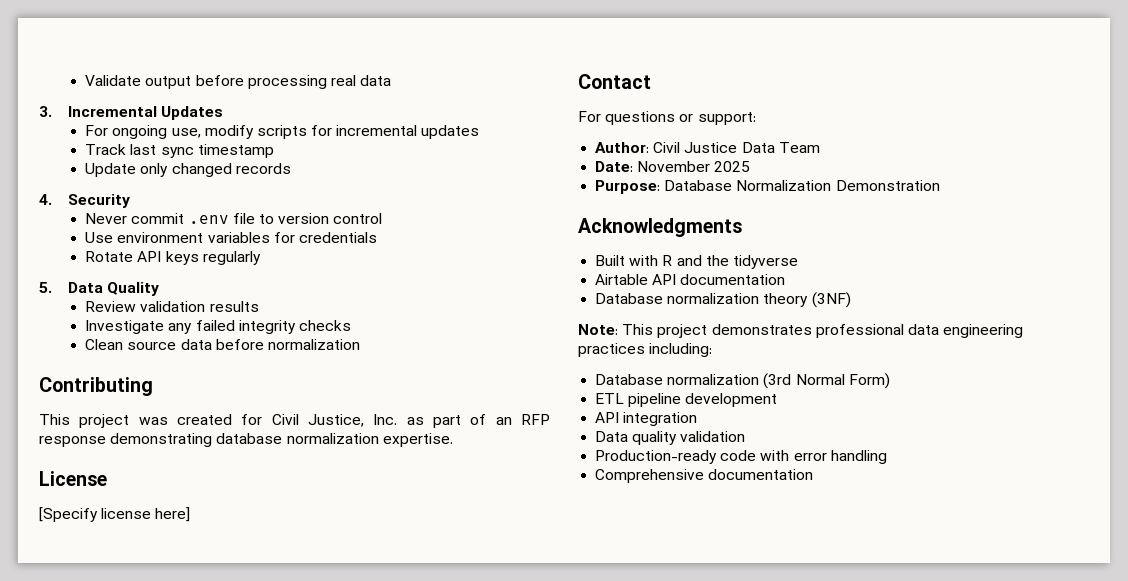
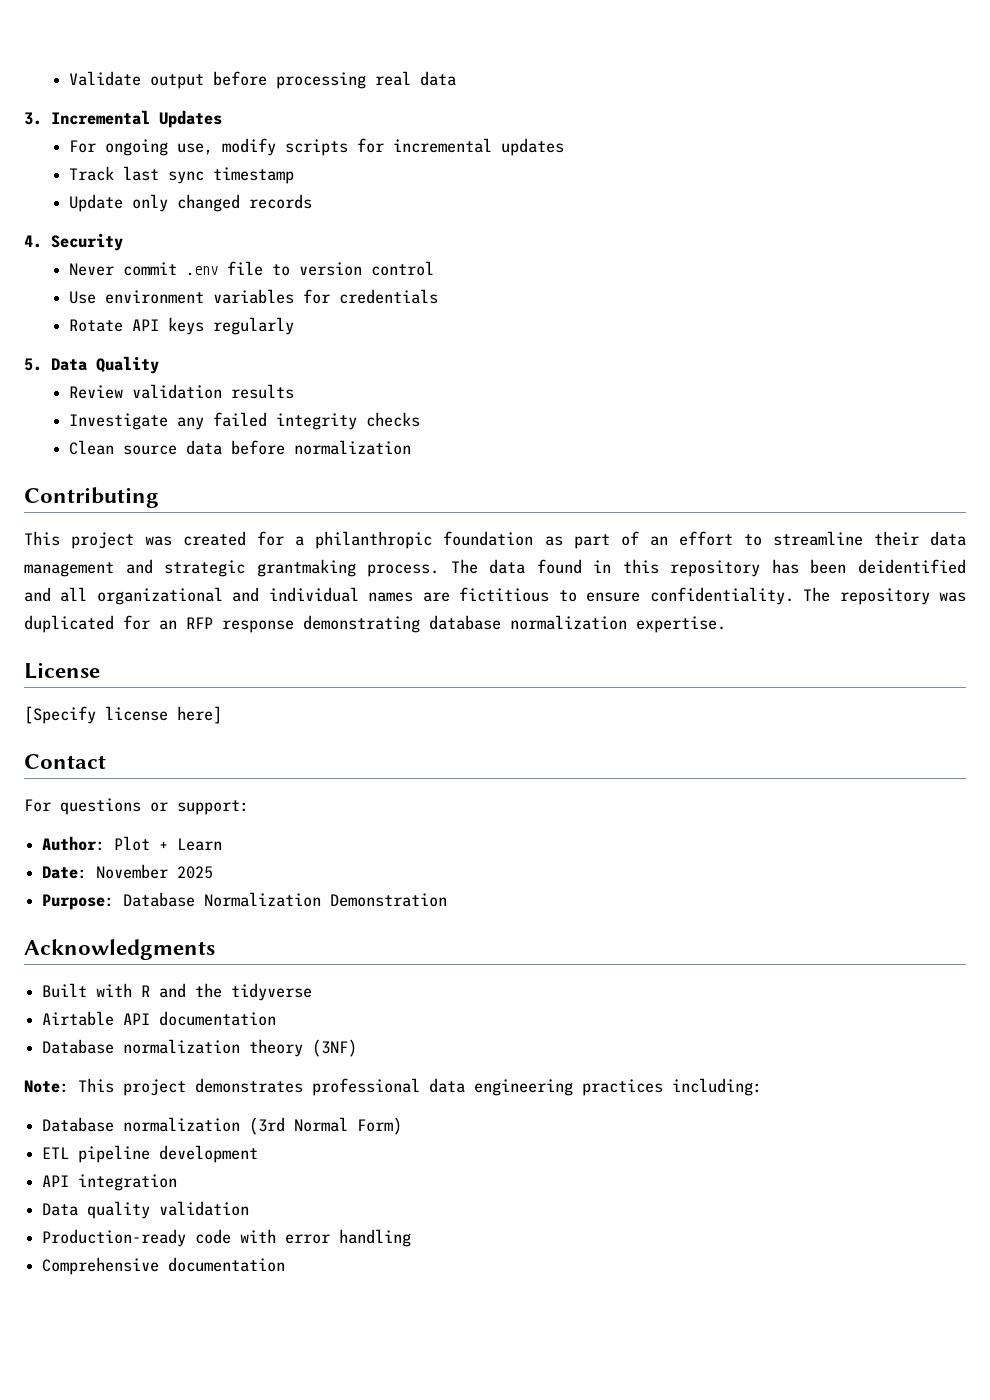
[271,414,398,427] Civil Justice, Inc. -> [295,531,534,549] a philanthropic foundation
(512, 421) none -> [678,531,966,546] [24,559,967,577] [24,587,966,605] [24,615,177,633] effort to streamline their data management and strategic grantmaking process. The data found in this repository has been deidentified and all organizational and individual names are fictitious to ensure confidentiality. The repository was duplicated for an
[653,142,820,153] Civil Justice Data Team -> [114,836,223,851] Plot + Learn

